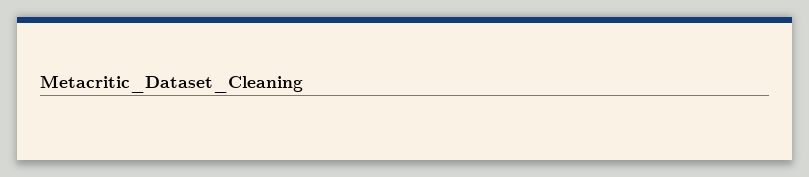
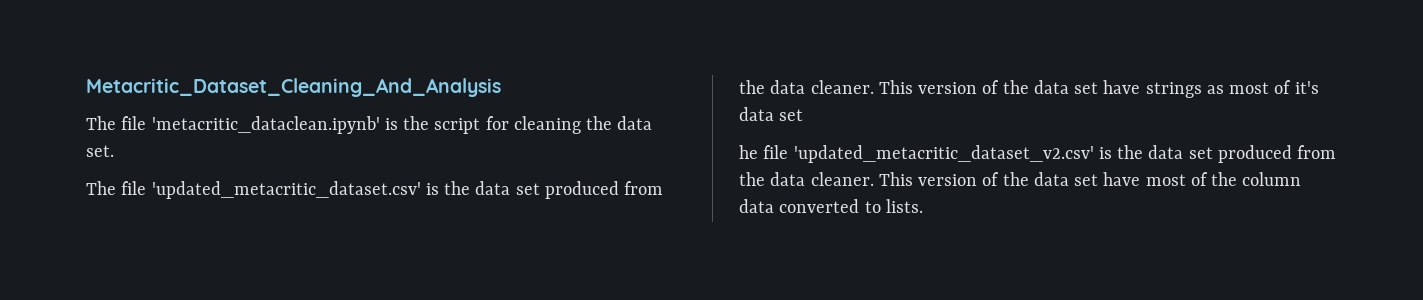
[40,75,303,93] Metacritic_Dataset_Cleaning -> [86,78,501,97] [86,116,653,134] [86,145,114,157] [86,181,664,199] [739,80,1319,98] [739,107,804,121] [739,145,1337,163] [739,172,1302,186] [739,199,923,213] Metacritic_Dataset_Cleaning_And_Analysis // The file 'metacritic_dataclean.ipynb' is the script for cleaning the data set. // The file 'updated_metacritic_dataset.csv' is the data set produced from the data cleaner. This version of the data set have strings as most of it's data set // he file 'updated_metacritic_dataset_v2.csv' is the data set produced from the data cleaner. This version of the data set have most of the column data converted to lists.

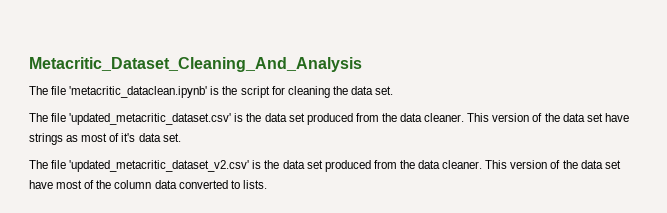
[779,109,804,121] [739,145,758,159] set // he -> [162,133,181,142] [29,160,48,169] set. // The

